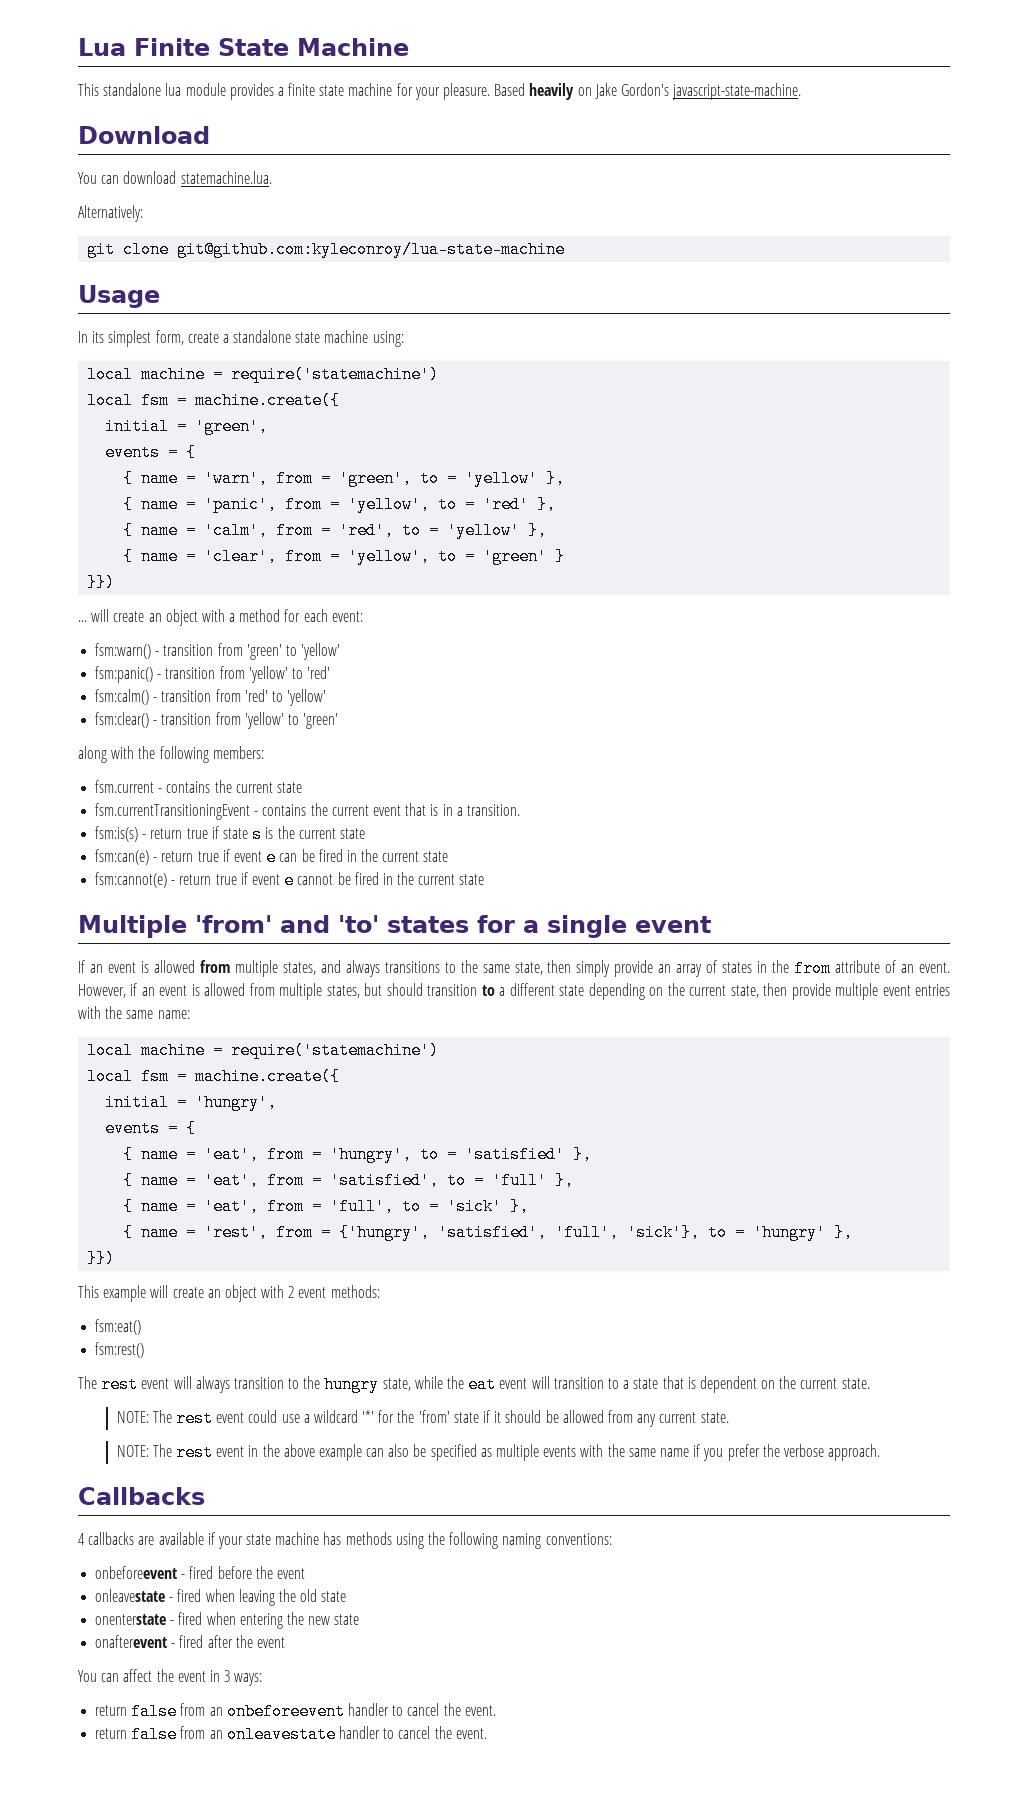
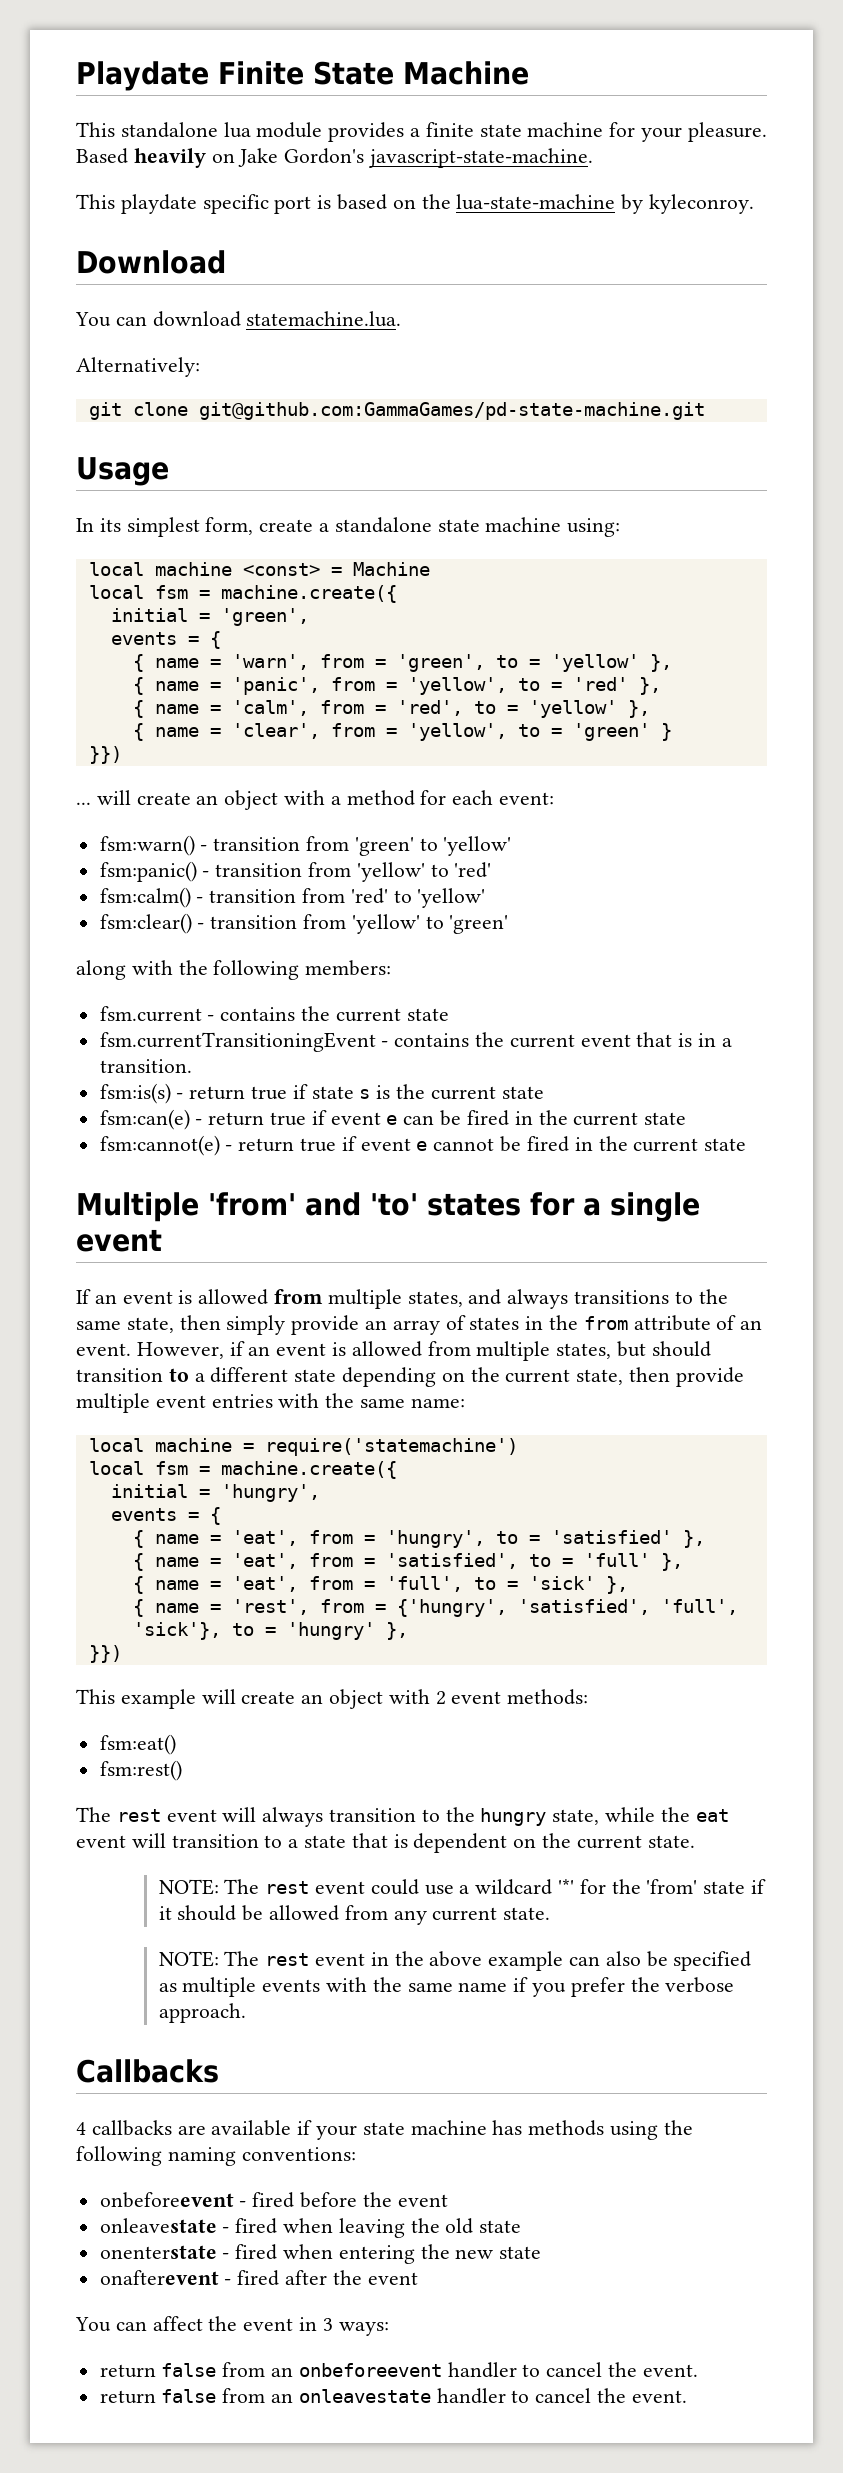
[78,38,126,56] Lua -> [76,61,209,91] Playdate
(802, 91) none -> [76,194,755,214] // This playdate specific port is based on the lua-state-machine by kyleconroy.
[177,241,566,258] git@github.com:kyleconroy/lua-state-machine -> [198,402,705,420] git@github.com:GammaGames/pd-state-machine.git
[213,366,440,383] = require('statemachine') -> [242,562,430,576] <const> = Machine

